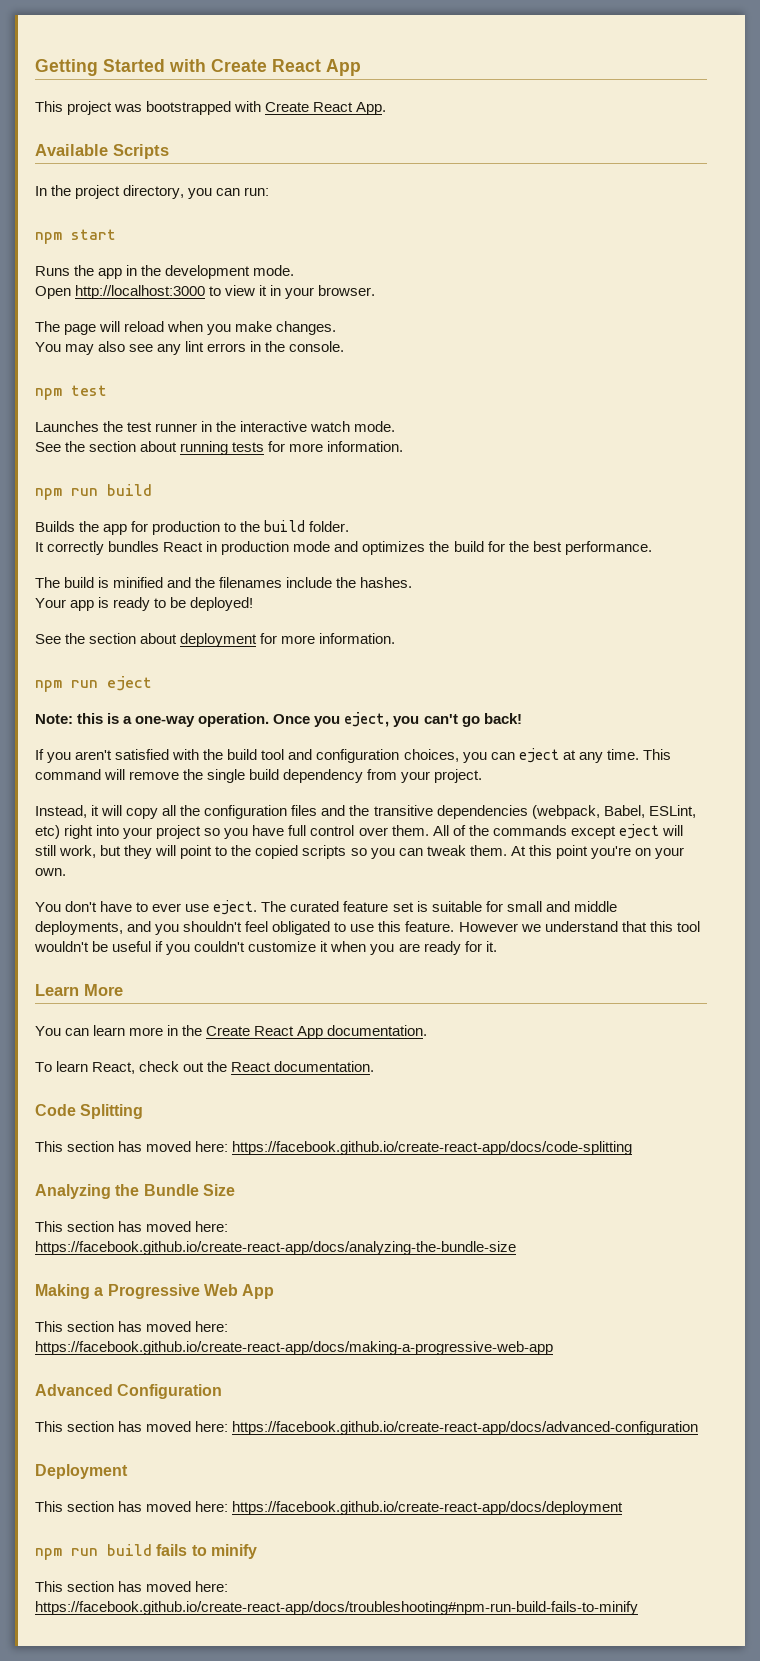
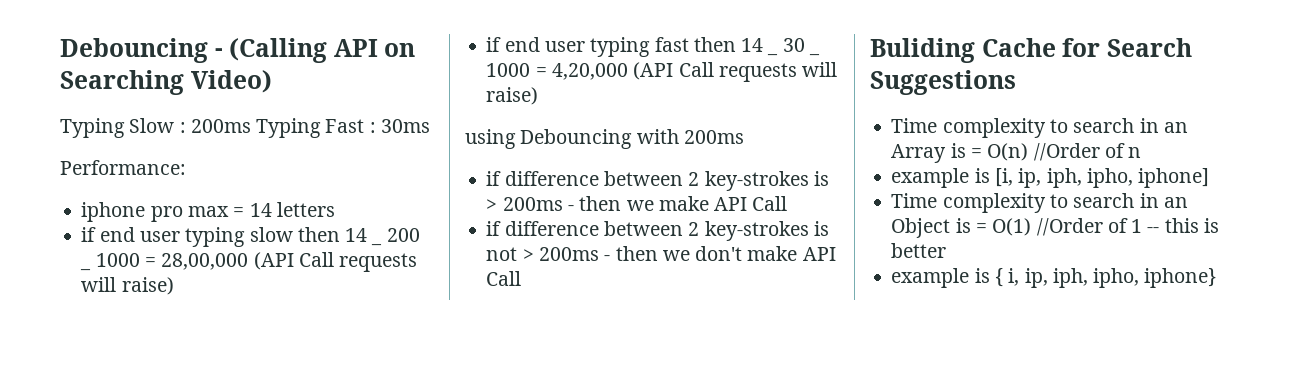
[35,59,361,76] [35,101,387,115] [35,144,169,159] [35,185,270,199] [35,229,116,244] [35,265,295,279] [35,285,376,299] [35,321,337,335] [35,341,345,355] [35,385,107,400] [35,421,396,432] [35,441,404,455] [35,484,152,500] [35,520,350,535] [35,541,652,555] [35,577,413,588] [35,597,254,611] [35,633,396,647] [35,676,152,692] [35,712,522,727] [35,748,671,763] [35,769,483,783] [35,805,696,819] [35,824,683,839] [35,845,684,859] [35,868,66,876] [35,900,617,915] [35,921,700,935] [34,941,497,955] [35,984,123,996] [35,1025,428,1039] [35,1061,375,1074] [35,1104,144,1119] [35,1141,633,1155] [35,1184,235,1199] [35,1221,229,1232] [35,1241,516,1255] [35,1284,275,1299] [35,1321,229,1332] [35,1341,553,1355] [35,1384,223,1399] [35,1421,699,1435] [35,1464,128,1479] [35,1501,624,1515] [35,1544,257,1560] [35,1581,229,1592] [35,1601,638,1615] Getting Started with Create React App // This project was bootstrapped with Create React App. // Available Scripts // In the project directory, you can run: // npm start // Runs the app in the development mode. // Open http://localhost:3000 to view it in your browser. // The page will reload when you make changes. // You may also see any lint errors in the console. // npm test // Launches the test runner in the interactive watch mode. // See the section about running tests for more information. // npm run build // Builds the app for production to the build folder. // It correctly bundles React in production mode and optimizes the build for the best performance. // The build is minified and the filenames include the hashes. // Your app is ready to be deployed! // See the section about deployment for more information. // npm run eject // Note: this is a one-way operation. Once you eject, you can't go back! // If you aren't satisfied with the build tool and configuration choices, you can eject at any time. This command will remove the single build dependency from your project. // Instead, it will copy all the configuration files and the transitive dependencies (webpack, Babel, ESLint, etc) right into your project so you have full control over them. All of the commands except eject will still work, but they will point to the copied scripts so you can tweak them. At this point you're on your own. // You don't have to ever use eject. The curated feature set is suitable for small and middle deployments, and you shouldn't feel obligated to use this feature. However we understand that this tool wouldn't be useful if you couldn't customize it when you are ready for it. // Learn More // You can learn more in the Create React App documentation. // To learn React, check out the React documentation. // Code Splitting // This section has moved here: https://facebook.github.io/create-react-app/docs/code-splitting // Analyzing the Bundle Size // This section has moved here: https://facebook.github.io/create-react-app/docs/analyzing-the-bundle-size // Making a Progressive Web App // This section has moved here: https://facebook.github.io/create-react-app/docs/making-a-progressive-web-app // Advanced Configuration // This section has moved here: https://facebook.github.io/create-react-app/docs/advanced-configuration // Deployment // This section has moved here: https://facebook.github.io/create-react-app/docs/deployment // npm run build fails to minify // This section has moved here: https://facebook.github.io/create-react-app/docs/troubleshooting#npm-run-build-fails-to-minify -> [60,38,416,63] [60,70,272,95] [60,118,430,138] [60,160,186,175] [81,202,335,222] [81,227,368,247] [371,242,383,246] [386,228,420,242] [80,267,92,271] [95,252,418,272] [81,277,174,295] [486,37,764,57] [767,52,779,56] [782,38,805,52] [808,52,820,56] [486,62,838,82] [486,87,539,105] [465,129,744,149] [486,171,829,191] [486,196,788,211] [486,221,829,241] [486,246,836,261] [486,271,522,286] [870,38,1192,63] [870,70,1016,95] [891,118,1188,138] [891,143,1142,163] [891,168,1210,188] [891,193,1188,213] [891,218,1219,238] [891,243,947,258] [891,268,1217,288] Debouncing - (Calling API on Searching Video) // Typing Slow : 200ms Typing Fast : 30ms // Performance: // iphone pro max = 14 letters // if end user typing slow then 14 _ 200 _ 1000 = 28,00,000 (API Call requests will raise) // if end user typing fast then 14 _ 30 _ 1000 = 4,20,000 (API Call requests will raise) // using Debouncing with 200ms // if difference between 2 key-strokes is > 200ms - then we make API Call // if difference between 2 key-strokes is not > 200ms - then we don't make API Call // Buliding Cache for Search Suggestions // Time complexity to search in an Array is = O(n) //Order of n // example is [i, ip, iph, ipho, iphone] // Time complexity to search in an Object is = O(1) //Order of 1 -- this is better // example is { i, ip, iph, ipho, iphone}

